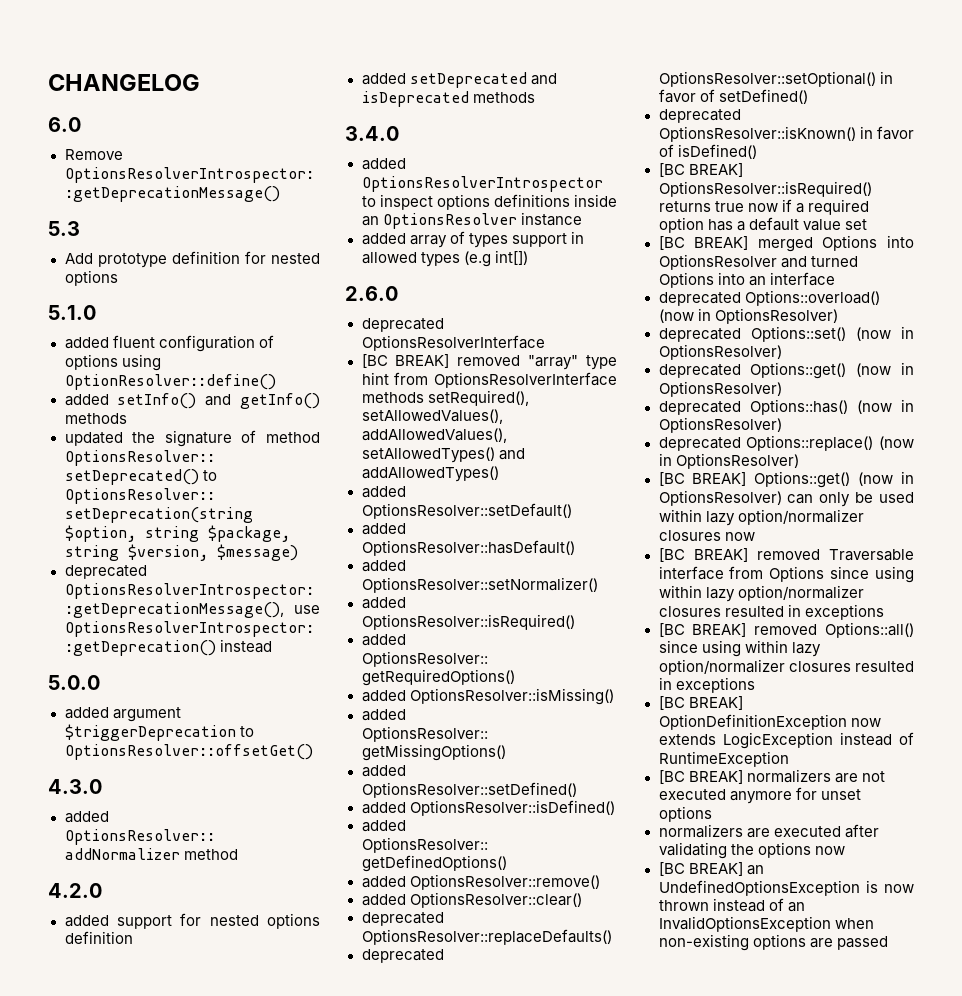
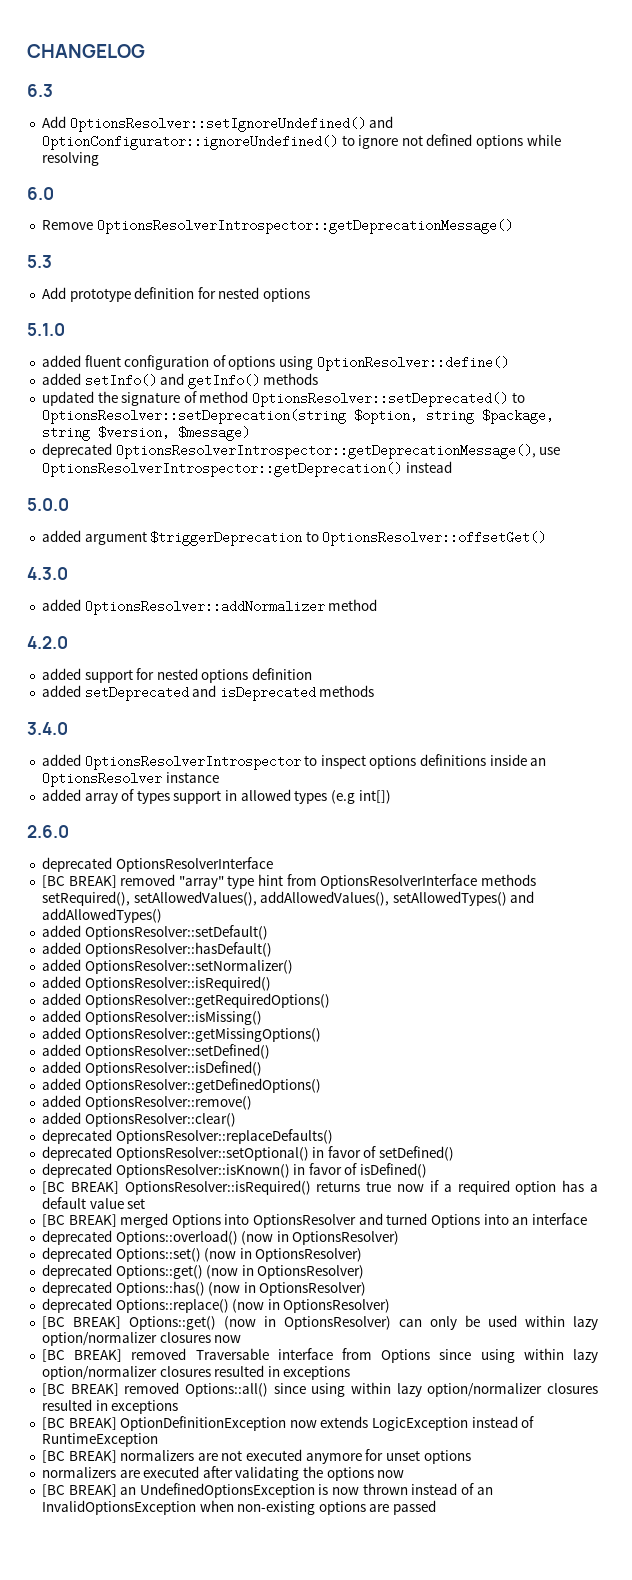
(200, 82) none -> [27,84,53,97] [41,116,394,132] [41,134,561,150] [41,152,99,166] // 6.3 // Add OptionsResolver::setIgnoreUndefined() and OptionConfigurator::ignoreUndefined() to ignore not defined options while resolving

